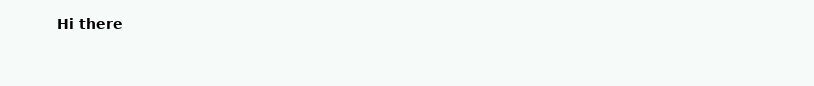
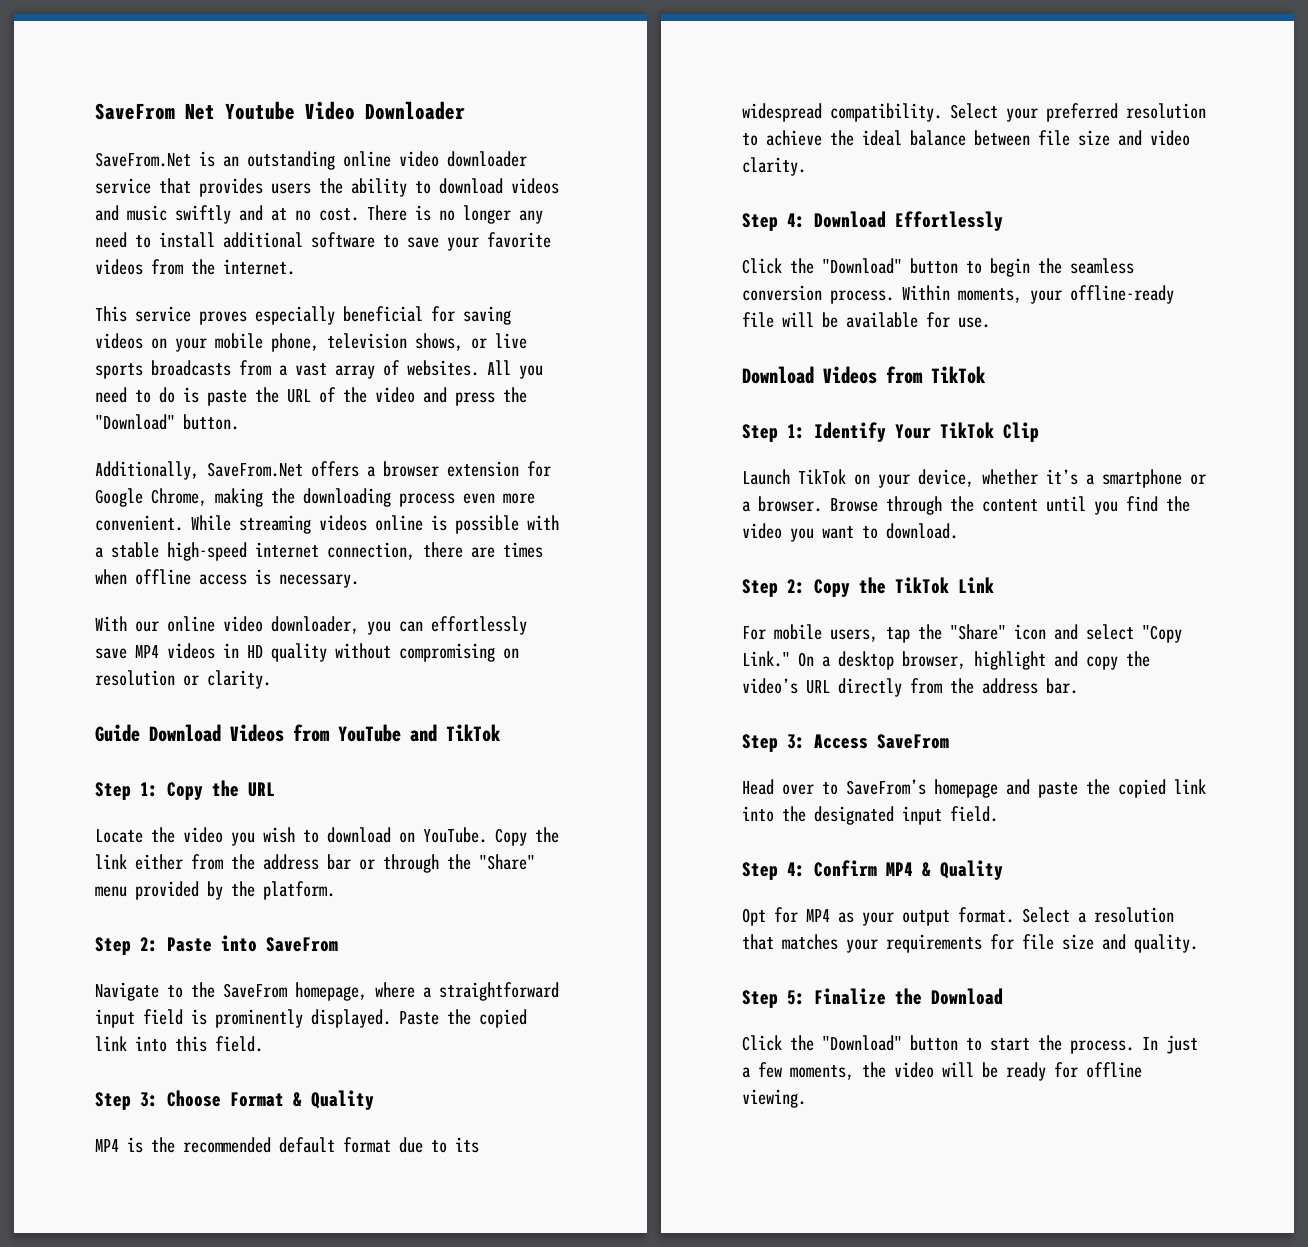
[57,18,123,29] Hi there -> [95,101,465,120] [95,151,527,170] [95,178,559,197] [95,205,543,224] [95,232,551,251] [95,259,295,275] [95,306,511,325] [95,333,527,352] [95,360,543,379] [95,387,527,406] [95,414,239,430] [95,461,551,480] [95,488,535,507] [95,515,559,534] [95,542,543,561] [95,569,359,588] [95,616,527,635] [95,643,519,662] [95,670,271,689] [95,724,501,742] [95,780,275,800] [95,827,559,846] [95,854,535,873] [95,881,335,900] [95,935,338,955] [95,982,559,1001] [95,1009,527,1028] [95,1036,263,1052] [95,1090,374,1110] [95,1137,479,1153] [742,103,1206,122] [742,130,1190,146] [742,157,806,176] [742,211,1003,231] [742,258,1134,277] [742,285,1174,304] [742,312,990,328] [742,366,986,384] [742,422,1039,442] [742,469,1206,488] [742,496,1190,515] [742,523,958,542] [742,577,994,597] [742,624,1182,643] [742,651,1150,670] [742,678,1078,697] [742,734,949,752] [742,779,1206,798] [742,806,998,825] [742,860,1003,880] [742,907,1174,926] [742,934,1198,953] [742,988,1003,1008] [742,1035,1198,1054] [742,1062,1142,1081] [742,1089,806,1108] SaveFrom Net Youtube Video Downloader // SaveFrom.Net is an outstanding online video downloader service that provides users the ability to download videos and music swiftly and at no cost. There is no longer any need to install additional software to save your favorite videos from the internet. // This service proves especially beneficial for saving videos on your mobile phone, television shows, or live sports broadcasts from a vast array of websites. All you need to do is paste the URL of the video and press the "Download" button. // Additionally, SaveFrom.Net offers a browser extension for Google Chrome, making the downloading process even more convenient. While streaming videos online is possible with a stable high-speed internet connection, there are times when offline access is necessary. // With our online video downloader, you can effortlessly save MP4 videos in HD quality without compromising on resolution or clarity. // Guide Download Videos from YouTube and TikTok // Step 1: Copy the URL // Locate the video you wish to download on YouTube. Copy the link either from the address bar or through the "Share" menu provided by the platform. // Step 2: Paste into SaveFrom // Navigate to the SaveFrom homepage, where a straightforward input field is prominently displayed. Paste the copied link into this field. // Step 3: Choose Format & Quality // MP4 is the recommended default format due to its widespread compatibility. Select your preferred resolution to achieve the ideal balance between file size and video clarity. // Step 4: Download Effortlessly // Click the "Download" button to begin the seamless conversion process. Within moments, your offline-ready file will be available for use. // Download Videos from TikTok // Step 1: Identify Your TikTok Clip // Launch TikTok on your device, whether it’s a smartphone or a browser. Browse through the content until you find the video you want to download. // Step 2: Copy the TikTok Link // For mobile users, tap the "Share" icon and select "Copy Link." On a desktop browser, highlight and copy the video’s URL directly from the address bar. // Step 3: Access SaveFrom // Head over to SaveFrom’s homepage and paste the copied link into the designated input field. // Step 4: Confirm MP4 & Quality // Opt for MP4 as your output format. Select a resolution that matches your requirements for file size and quality. // Step 5: Finalize the Download // Click the "Download" button to start the process. In just a few moments, the video will be ready for offline viewing.

